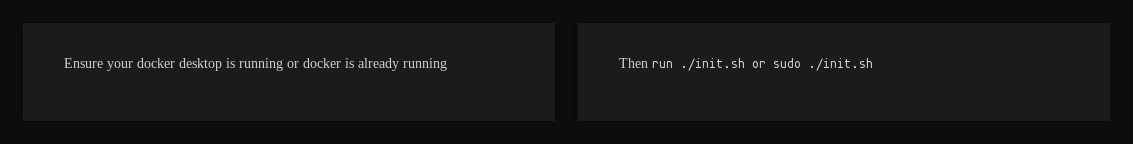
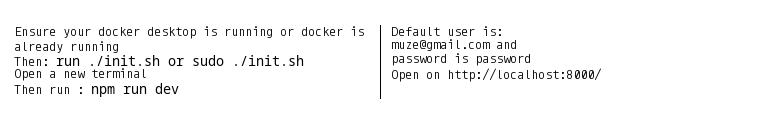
[619,58,648,68] Then -> [14,57,49,66] Then:
(873, 64) none -> [14,68,147,81] [14,83,179,97] [391,26,503,36] [391,39,517,51] [391,53,531,66] [391,68,602,82] // Open a new terminal // Then run : npm run dev // Default user is: // muze@gmail.com and // password is password // Open on http://localhost:8000/

